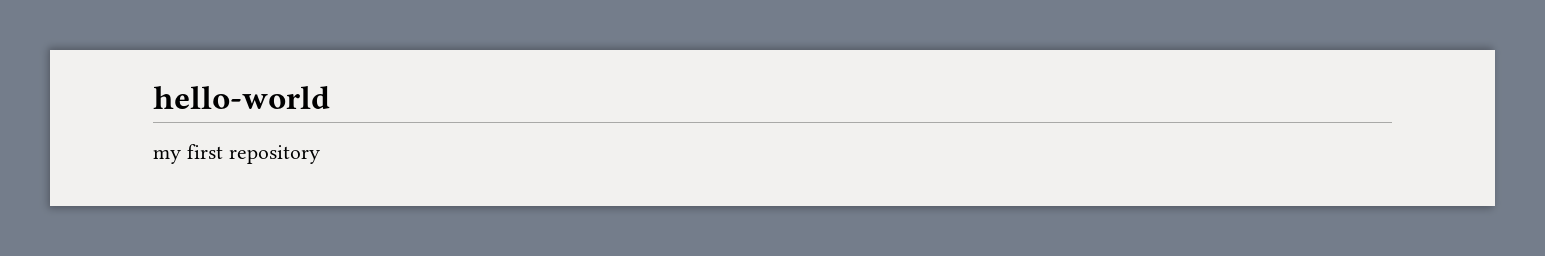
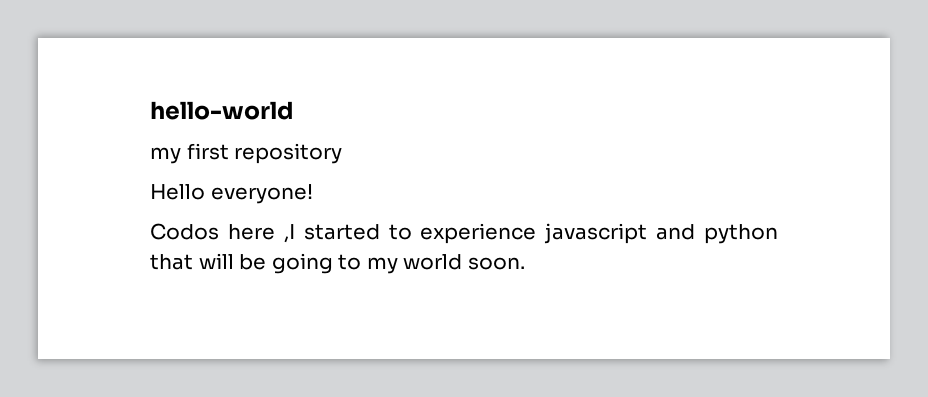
(320, 154) none -> [150,184,313,204] [150,223,778,244] [150,253,525,274] // Hello everyone! // Codos here ,I started to experience javascript and python that will be going to my world soon.

